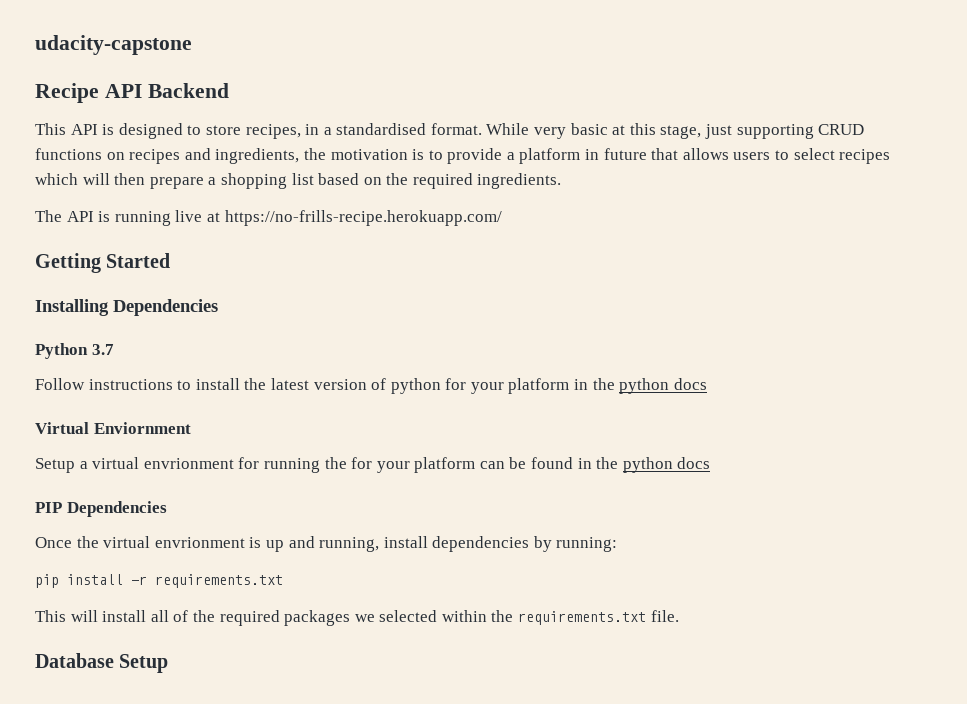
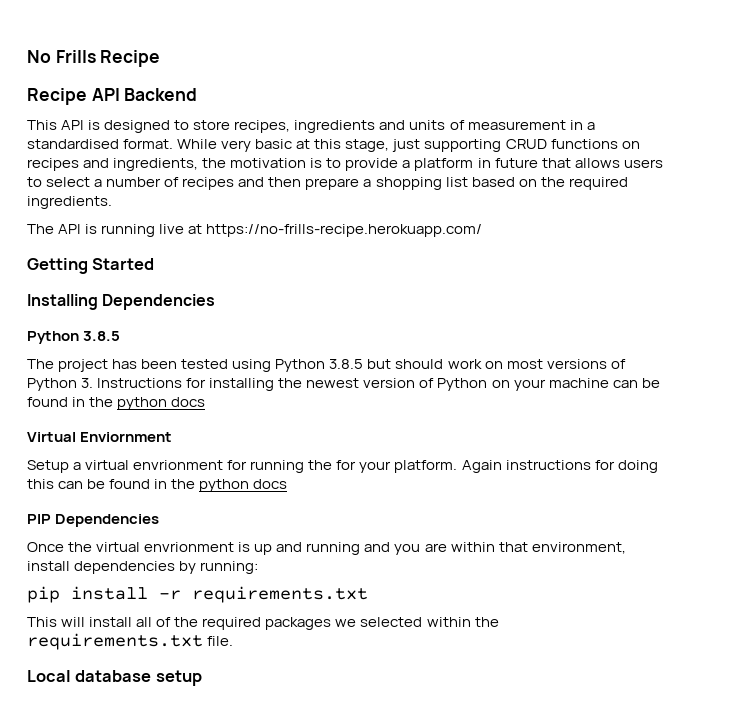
[35,35,192,55] udacity-capstone -> [27,50,161,67] No Frills Recipe
(301, 131) none -> [294,120,566,133] ingredients and units of measurement
[839,149,891,164] [35,173,110,185] recipes which will -> [94,177,265,190] a number of recipes and
[91,344,114,355] [35,378,570,394] 3.7 // Follow instructions to install the latest version of python for your platform -> [83,331,121,341] [27,359,626,372] [27,378,660,391] [27,397,68,407] 3.8.5 // The project has been tested using Python 3.8.5 but should work on most versions of Python 3. Instructions for installing the newest version of Python on your machine can be found
[414,457,476,473] platform -> [394,460,658,473] [27,479,54,489] platform. Again instructions for doing this
[319,537,380,552] running, -> [306,542,626,555] running and you are within that environment,
[35,653,169,673] Database Setup -> [27,670,202,686] Local database setup

